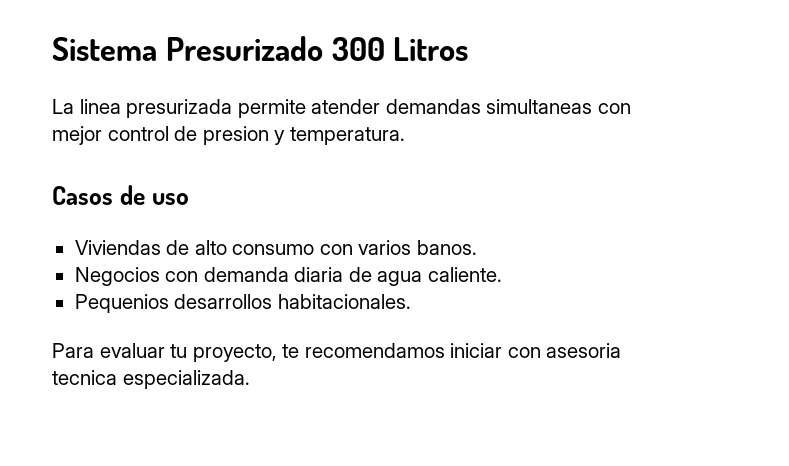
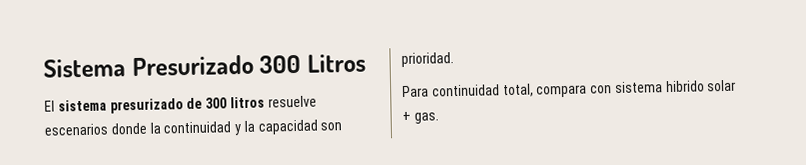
[52,99,631,118] [52,126,405,145] [52,185,189,205] [74,240,477,255] [74,267,502,286] [74,294,411,313] [52,343,622,362] [52,370,250,389] La linea presurizada permite atender demandas simultaneas con mejor control de presion y temperatura. // Casos de uso // Viviendas de alto consumo con varios banos. // Negocios con demanda diaria de agua caliente. // Pequenios desarrollos habitacionales. // Para evaluar tu proyecto, te recomendamos iniciar con asesoria tecnica especializada. -> [44,95,317,114] [44,119,343,136] [401,52,454,68] [402,79,737,98] [402,111,439,124] El sistema presurizado de 300 litros resuelve escenarios donde la continuidad y la capacidad son prioridad. // Para continuidad total, compara con sistema hibrido solar + gas.

